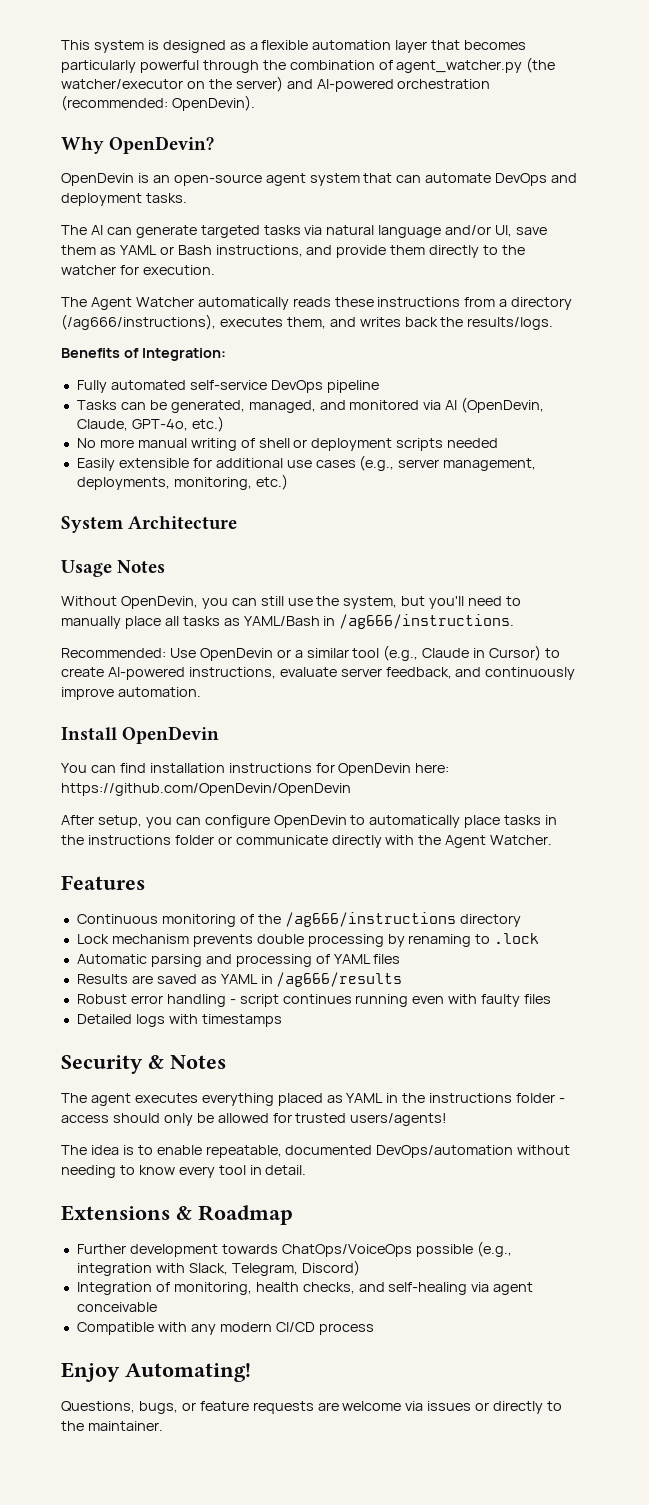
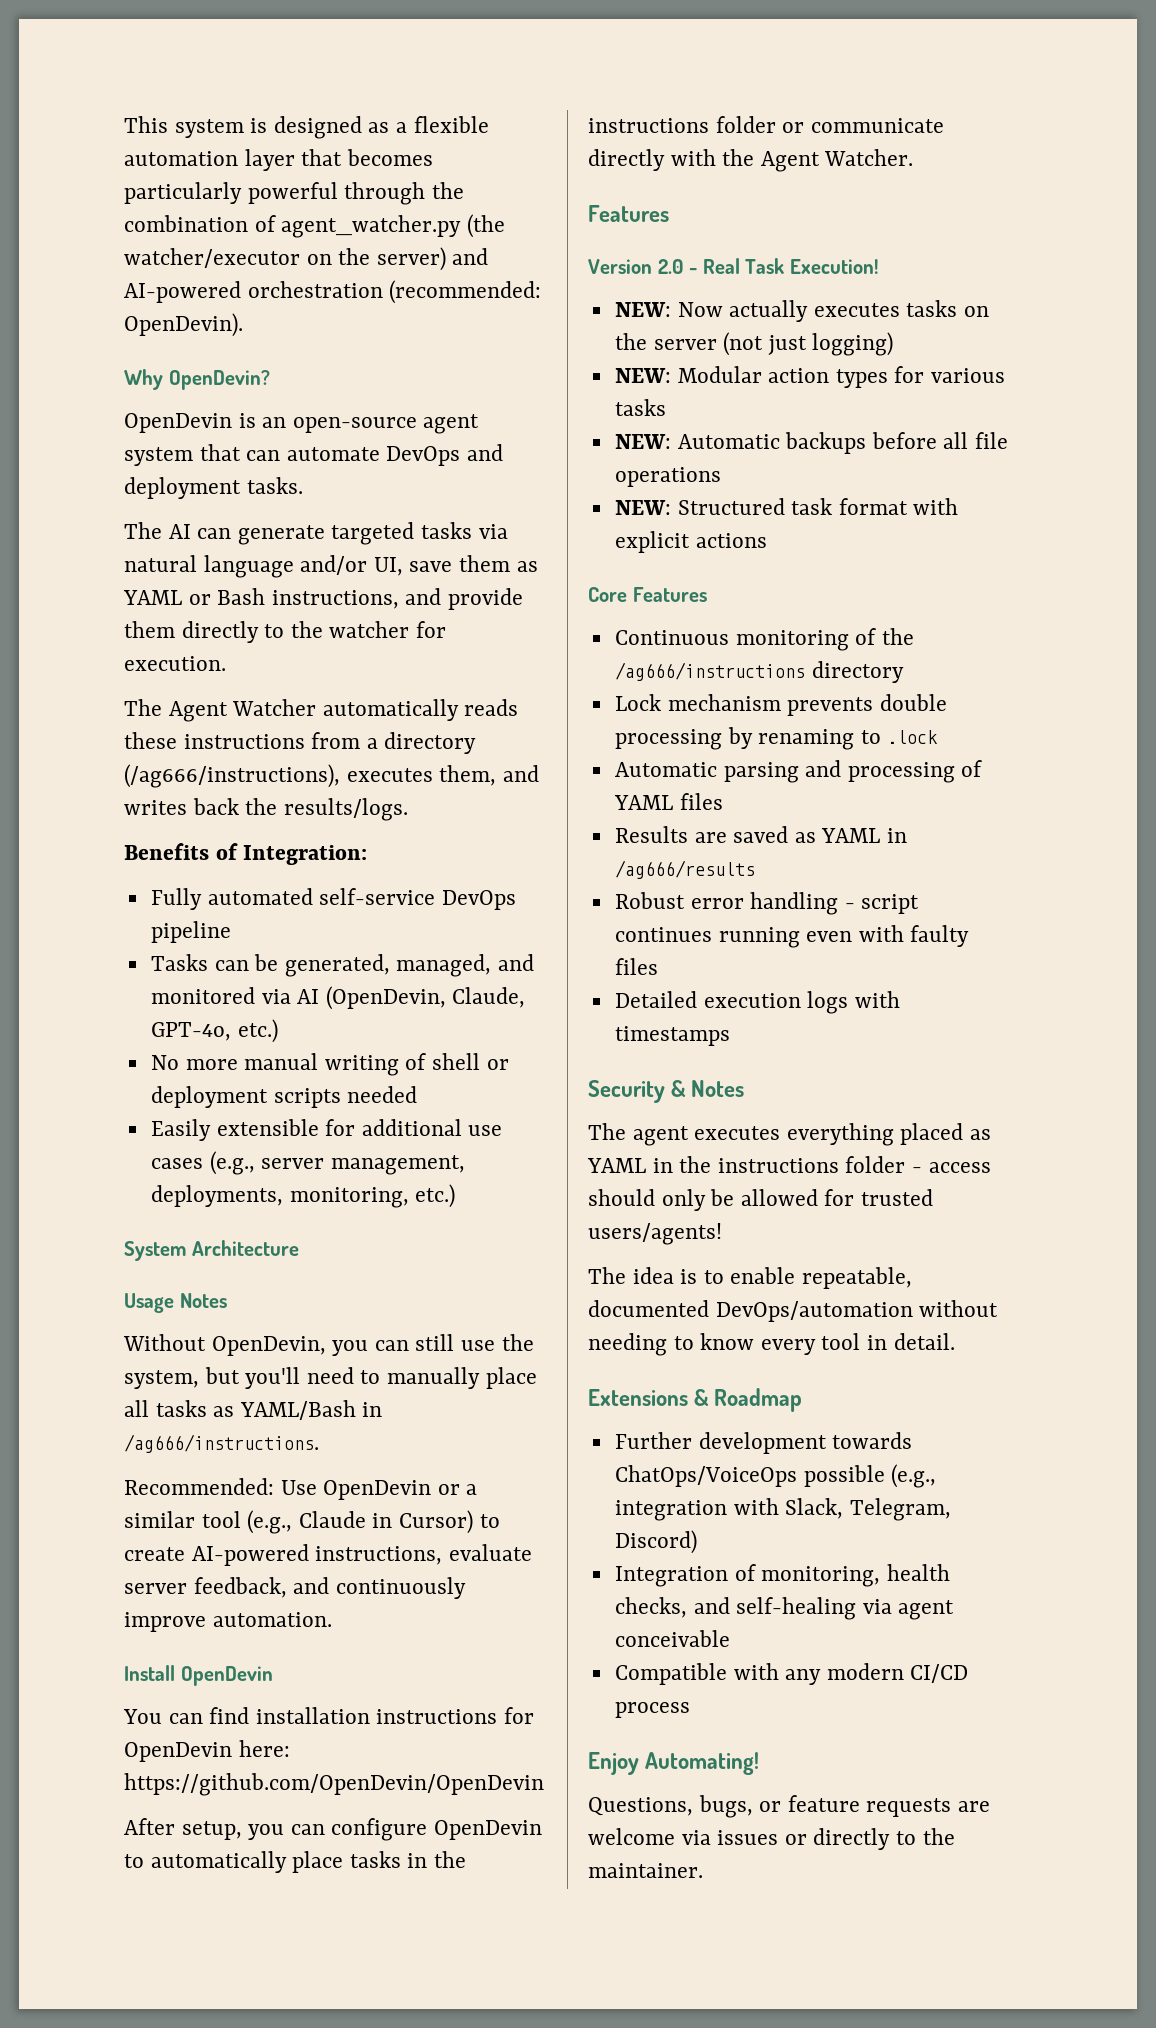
(145, 882) none -> [588,258,879,274] [614,300,990,322] [614,332,894,356] [614,366,1006,388] [614,399,666,416] [614,432,1009,454] [614,467,721,487] [614,498,959,515] [614,531,767,553] [588,587,707,602] // Version 2.0 - Real Task Execution! // NEW: Now actually executes tasks on the server (not just logging) // NEW: Modular action types for various tasks // NEW: Automatic backups before all file operations // NEW: Structured task format with explicit actions // Core Features
(132, 1019) none -> [703,993,801,1008] execution

